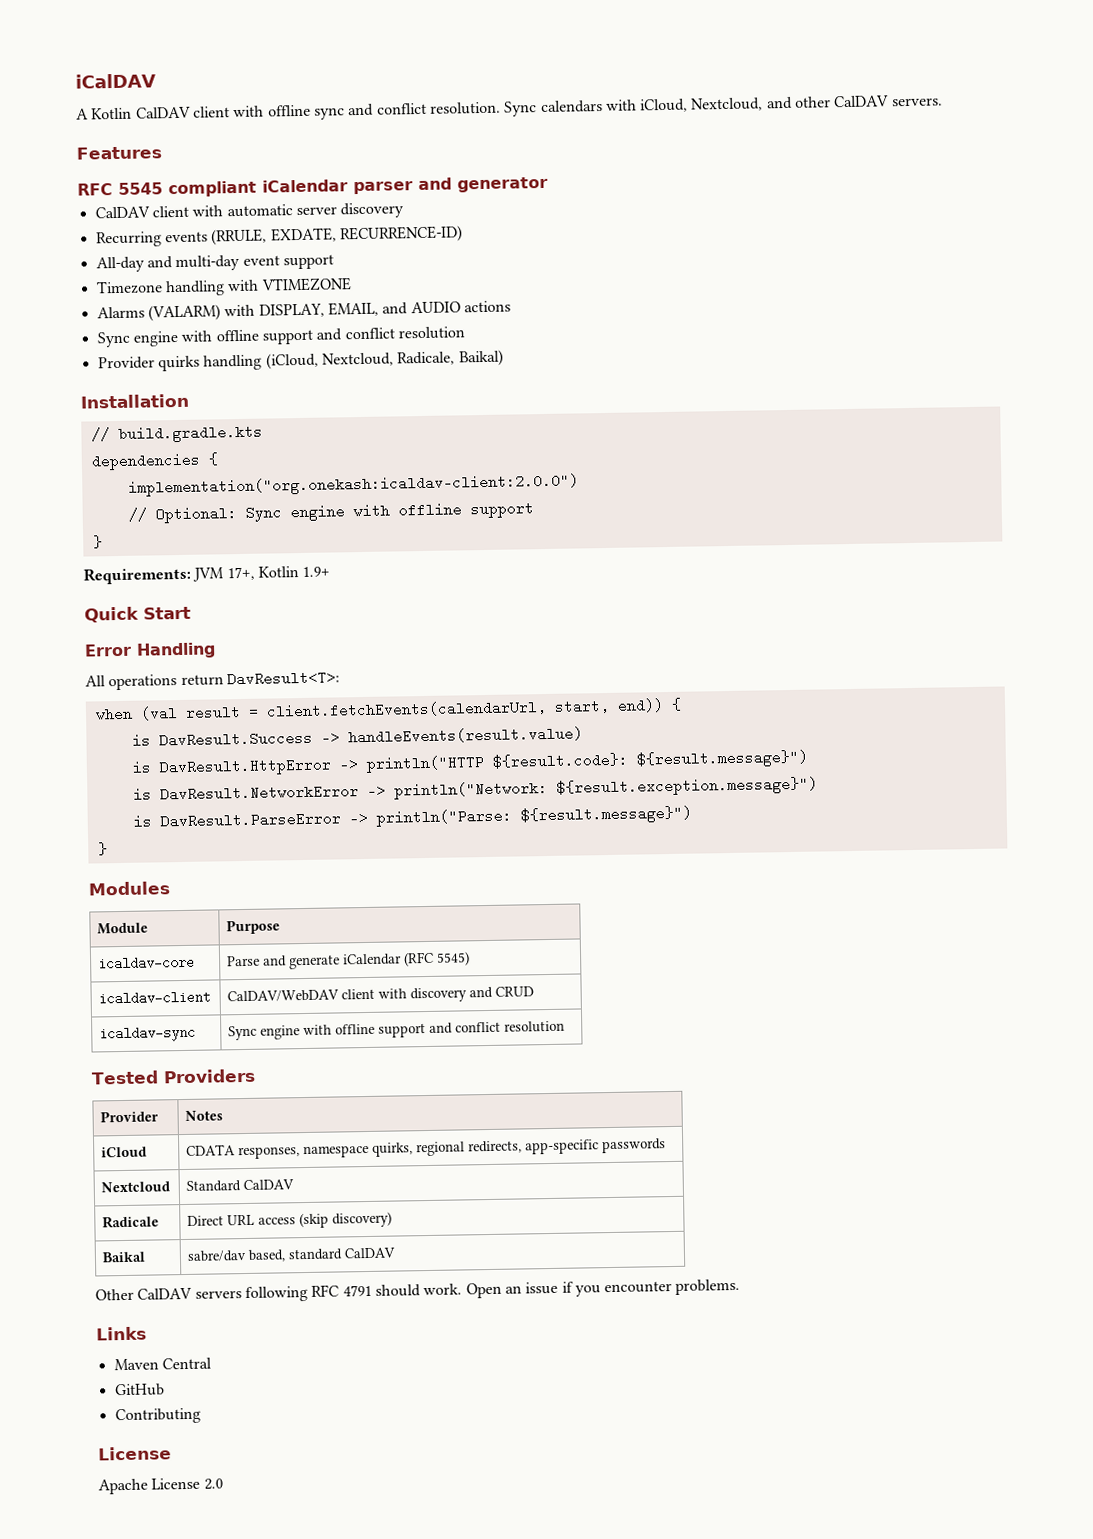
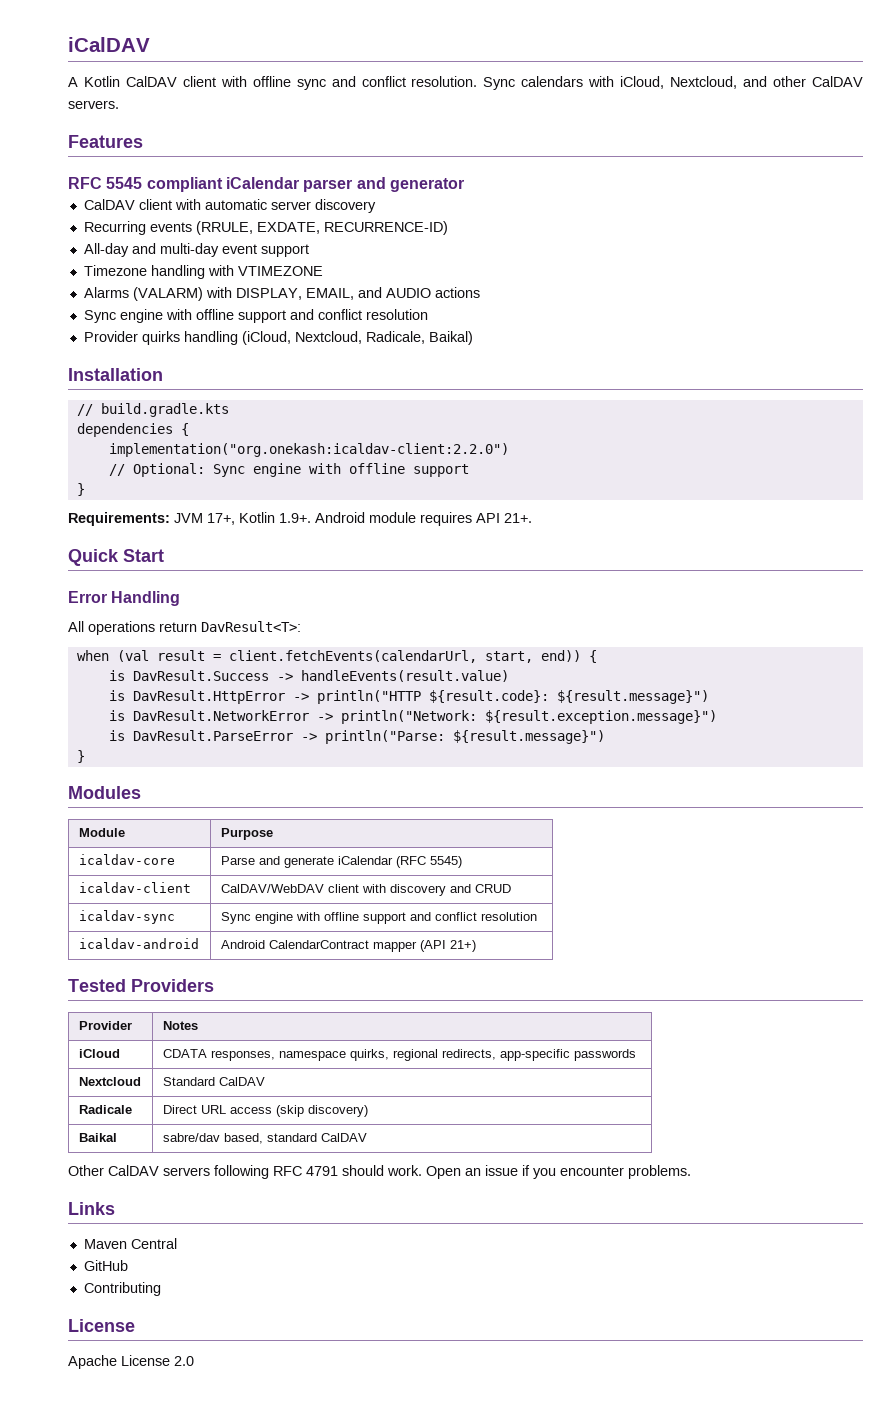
[127,473,579,497] implementation("org.onekash:icaldav-client:2.0.0") -> [108,443,509,457] implementation("org.onekash:icaldav-client:2.2.0")
[302,566,331,577] 1.9+ -> [279,512,532,526] 1.9+. Android module requires API 21+.
(566, 1026) none -> [78,938,199,949] [220,940,476,952] // icaldav-android | Android CalendarContract mapper (API 21+)

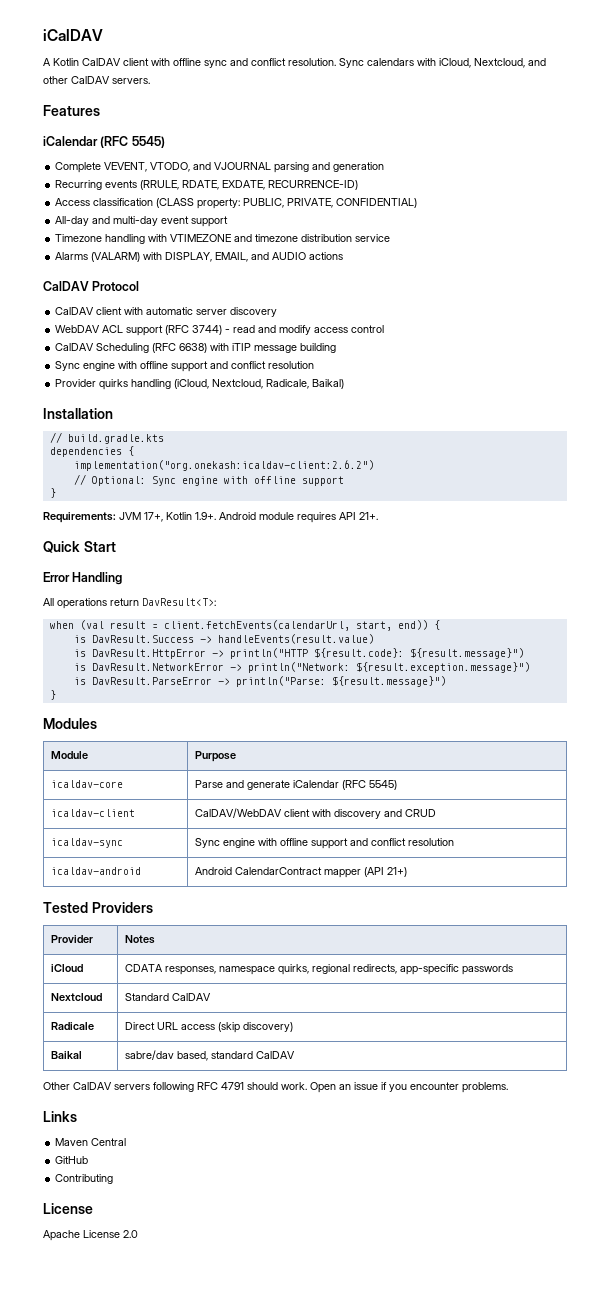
[68,177,464,192] [83,199,376,213] RFC 5545 compliant iCalendar parser and generator // CalDAV client with automatic server discovery -> [43,136,165,148] [55,162,385,173] iCalendar (RFC 5545) // Complete VEVENT, VTODO, and VJOURNAL parsing and generation
(253, 228) none -> [182,180,220,190] RDATE,
(448, 228) none -> [55,198,418,209] // Access classification (CLASS property: PUBLIC, PRIVATE, CONFIDENTIAL)
(323, 271) none -> [234,234,391,242] and timezone distribution service
(480, 292) none -> [43,281,140,291] [55,307,278,317] [55,325,385,336] [55,343,337,353] // CalDAV Protocol // CalDAV client with automatic server discovery // WebDAV ACL support (RFC 3744) - read and modify access control // CalDAV Scheduling (RFC 6638) with iTIP message building
[108,443,509,457] implementation("org.onekash:icaldav-client:2.2.0") -> [73,460,374,471] implementation("org.onekash:icaldav-client:2.6.2")

